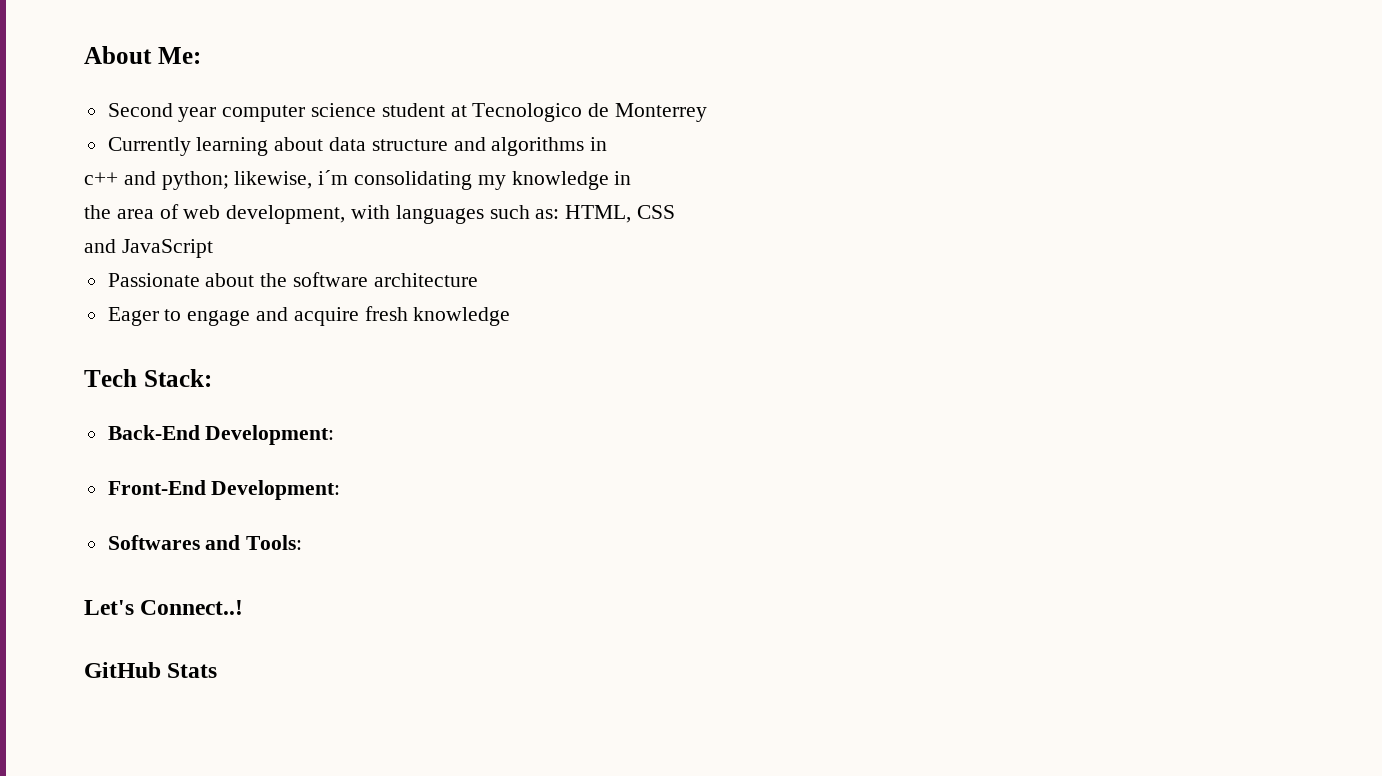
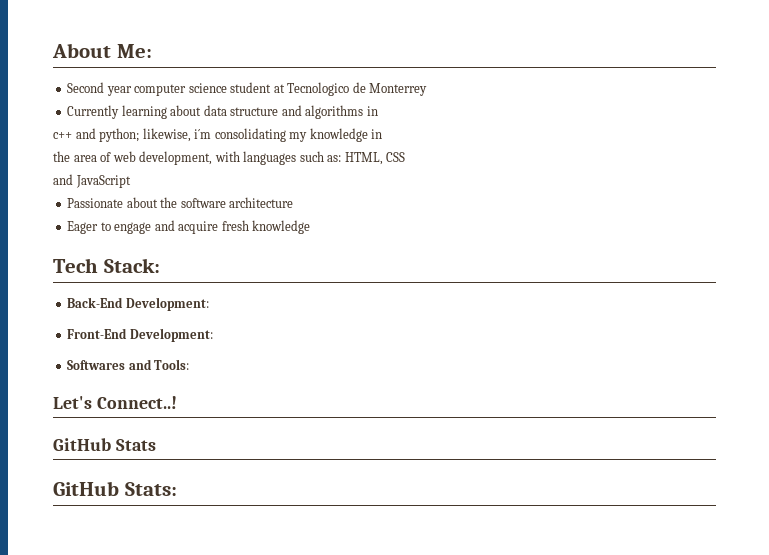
(218, 670) none -> [53,481,177,496] // GitHub Stats:

